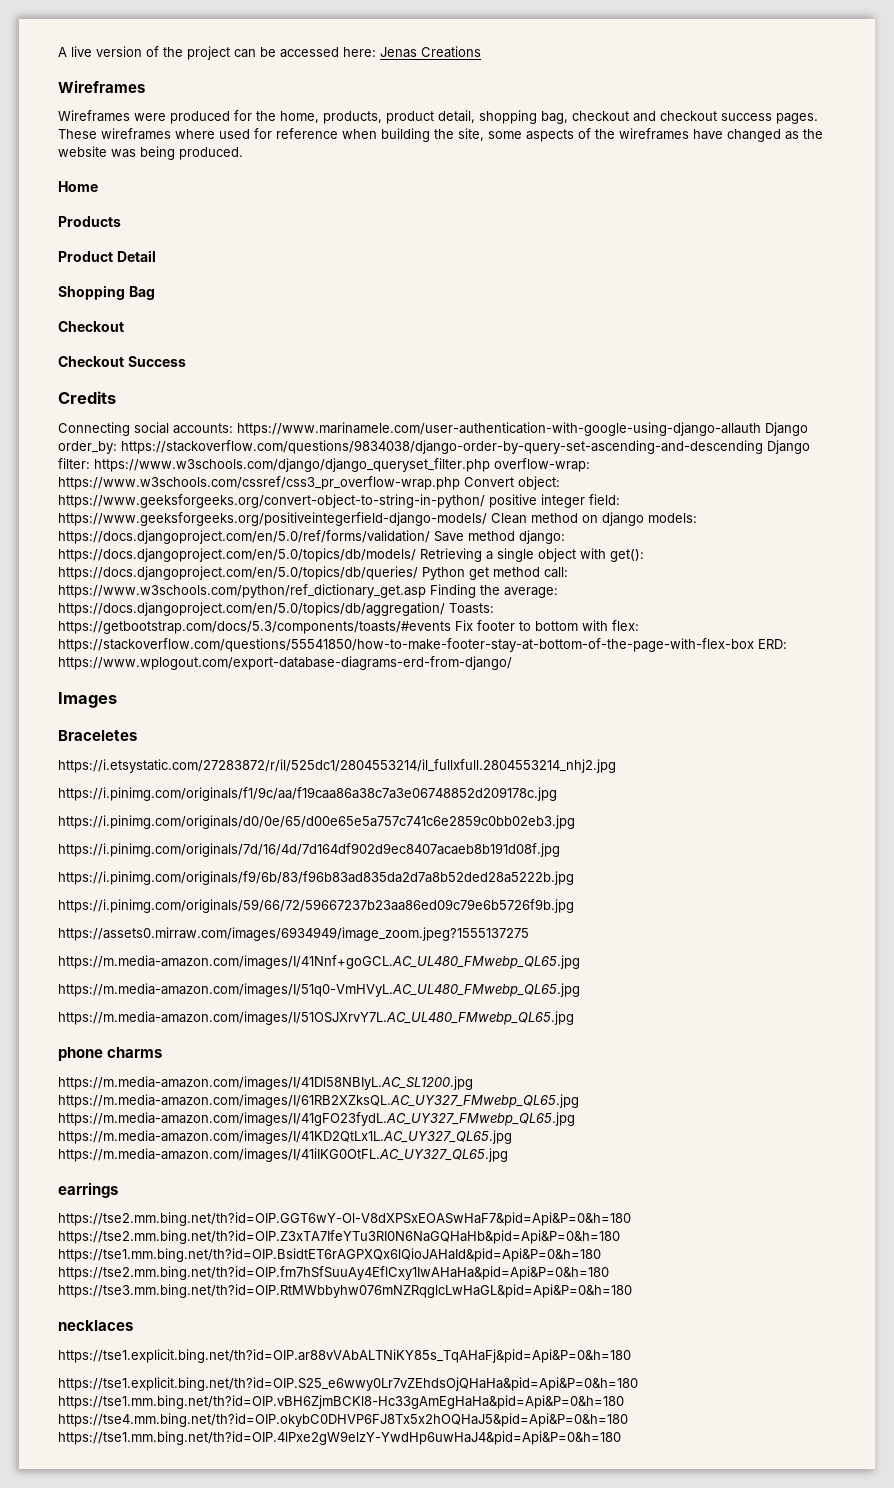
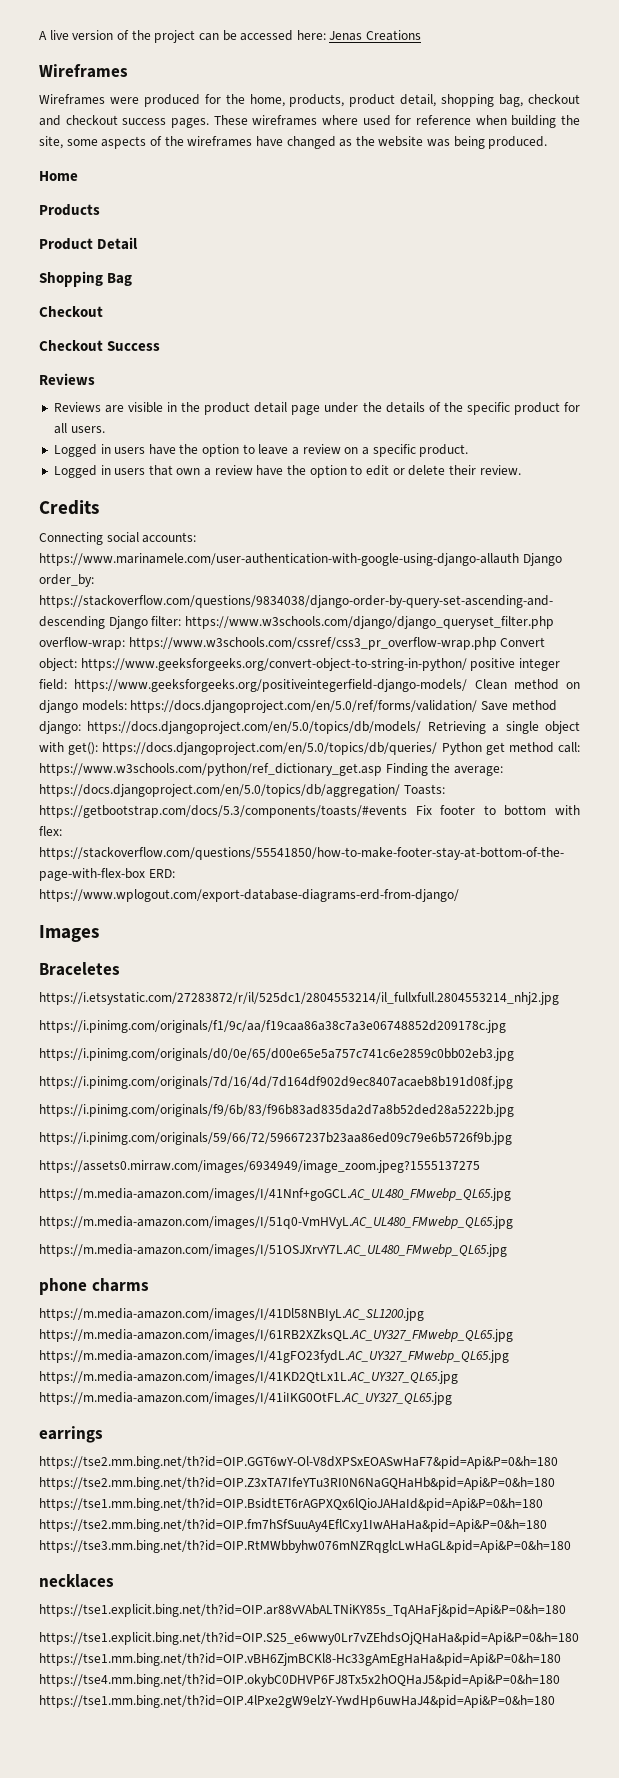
(186, 361) none -> [39,373,95,385] [53,402,580,415] [53,423,105,434] [53,444,469,457] [53,465,521,478] // Reviews // Reviews are visible in the product detail page under the details of the specific product for all users. // Logged in users have the option to leave a review on a specific product. // Logged in users that own a review have the option to edit or delete their review.

